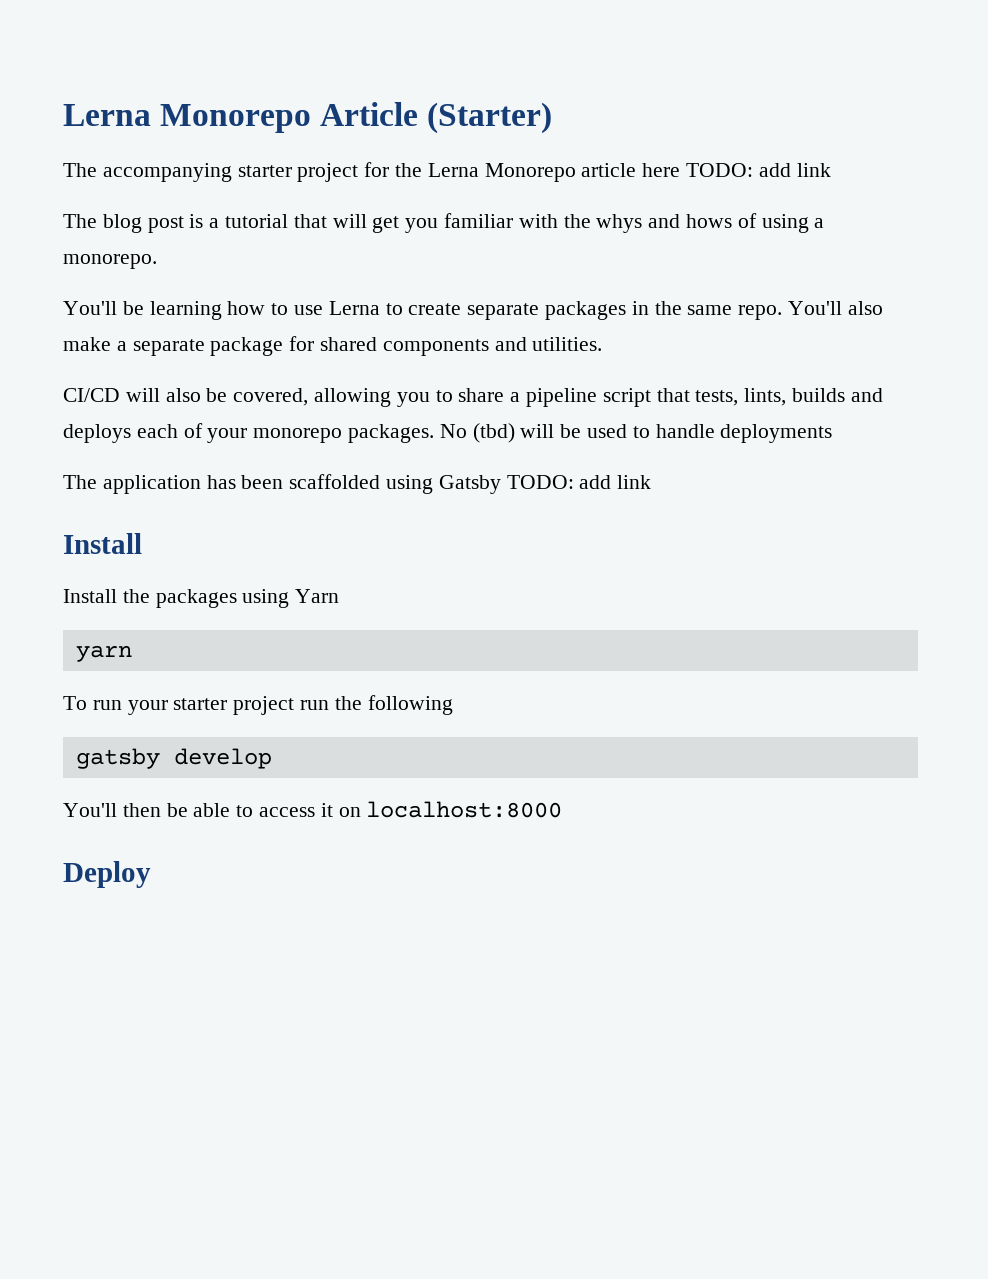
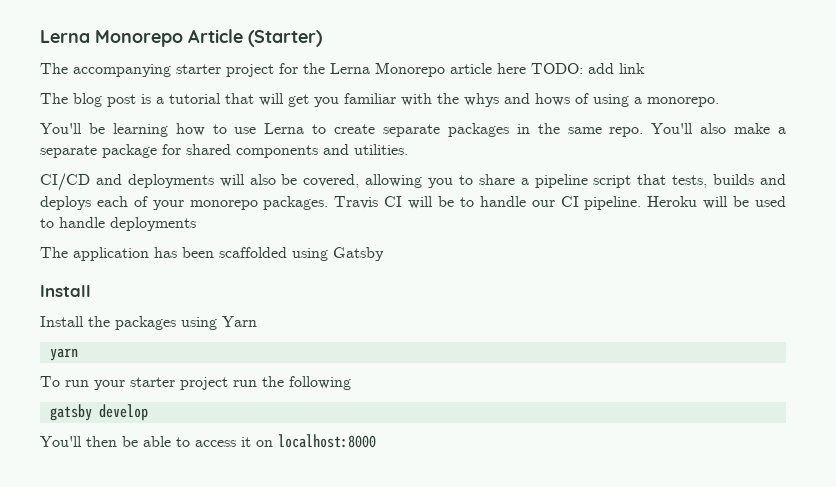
(120, 395) none -> [95,174,214,188] and deployments
[744,388,787,406] lints, -> (708, 181) none
[439,423,515,443] No (tbd) -> [334,196,698,210] Travis CI will be to handle our CI pipeline. Heroku
[506,475,652,489] TODO: add link -> (384, 254) none
[63,861,151,888] // Deploy -> (376, 441) none

